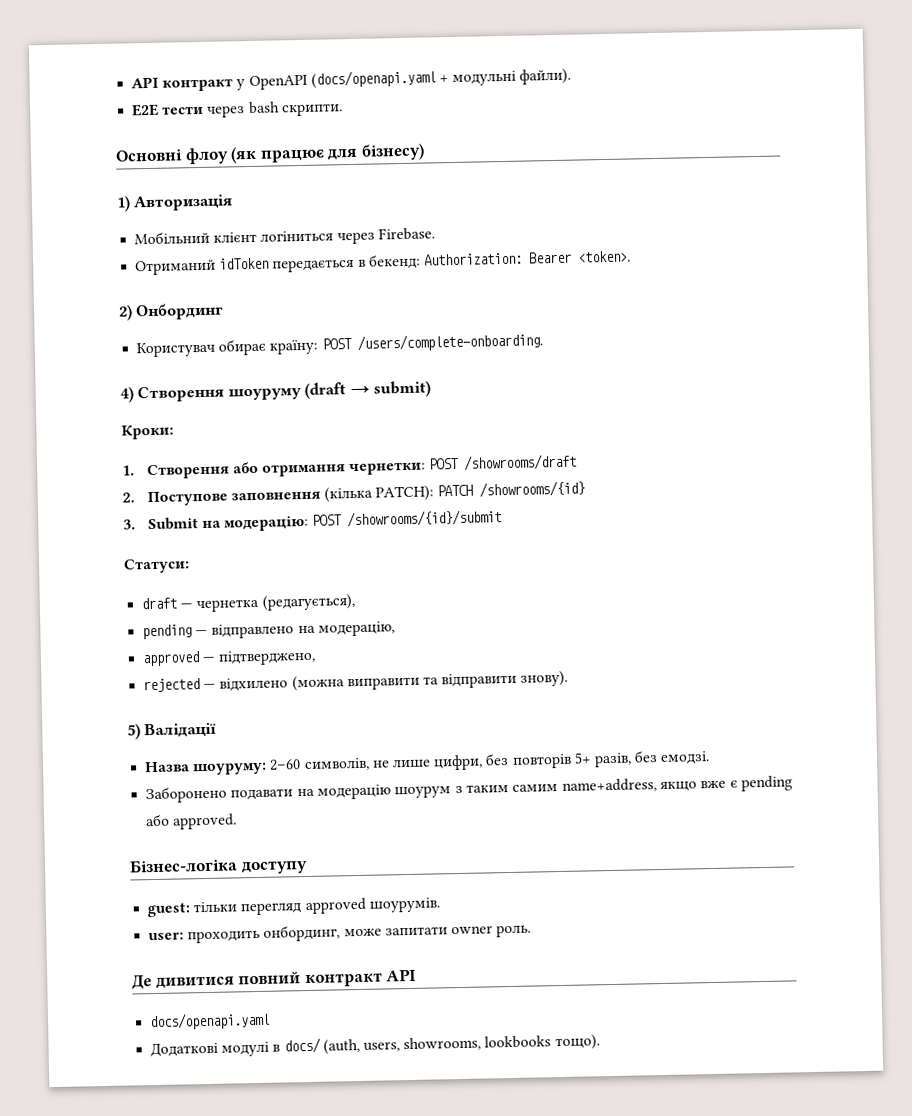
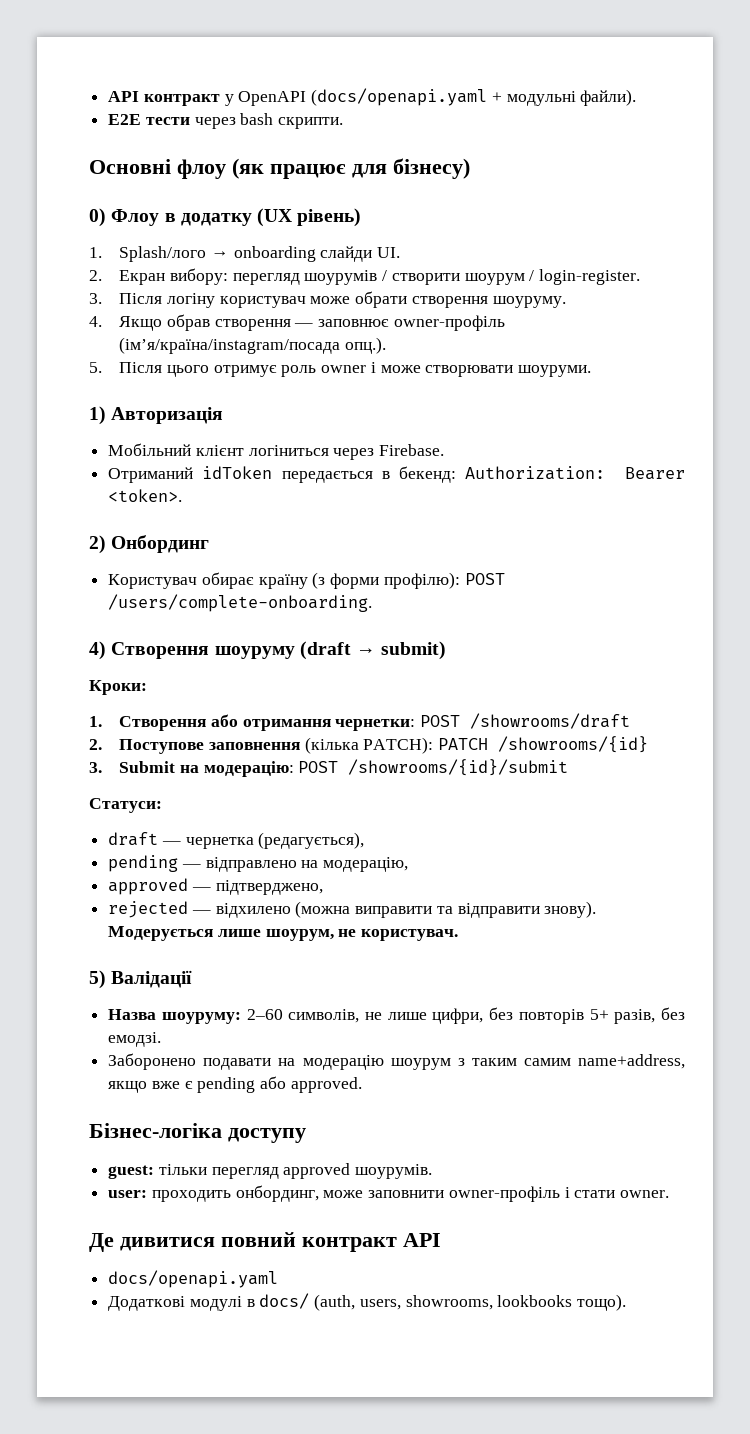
(425, 152) none -> [89,208,362,227] [89,246,401,262] [89,268,640,285] [89,291,566,308] [89,314,505,331] [119,337,386,354] [89,362,591,377] // 0) Флоу в додатку (UX рівень) // 1. Splash/лого → onboarding слайди UI. // 2. Екран вибору: перегляд шоурумів / створити шоурум / login‑register. // 3. Після логіну користувач може обрати створення шоуруму. // 4. Якщо обрав створення — заповнює owner‑профіль (імʼя/країна/instagram/посада опц.). // 5. Після цього отримує роль owner і може створювати шоуруми.
[269,339,319,355] країну: -> [258,572,460,589] країну (з форми профілю):
(569, 678) none -> [108,926,459,941] Модерується лише шоурум, не користувач.
[384,924,532,938] запитати owner роль. -> [368,1186,670,1202] заповнити owner‑профіль і стати owner.

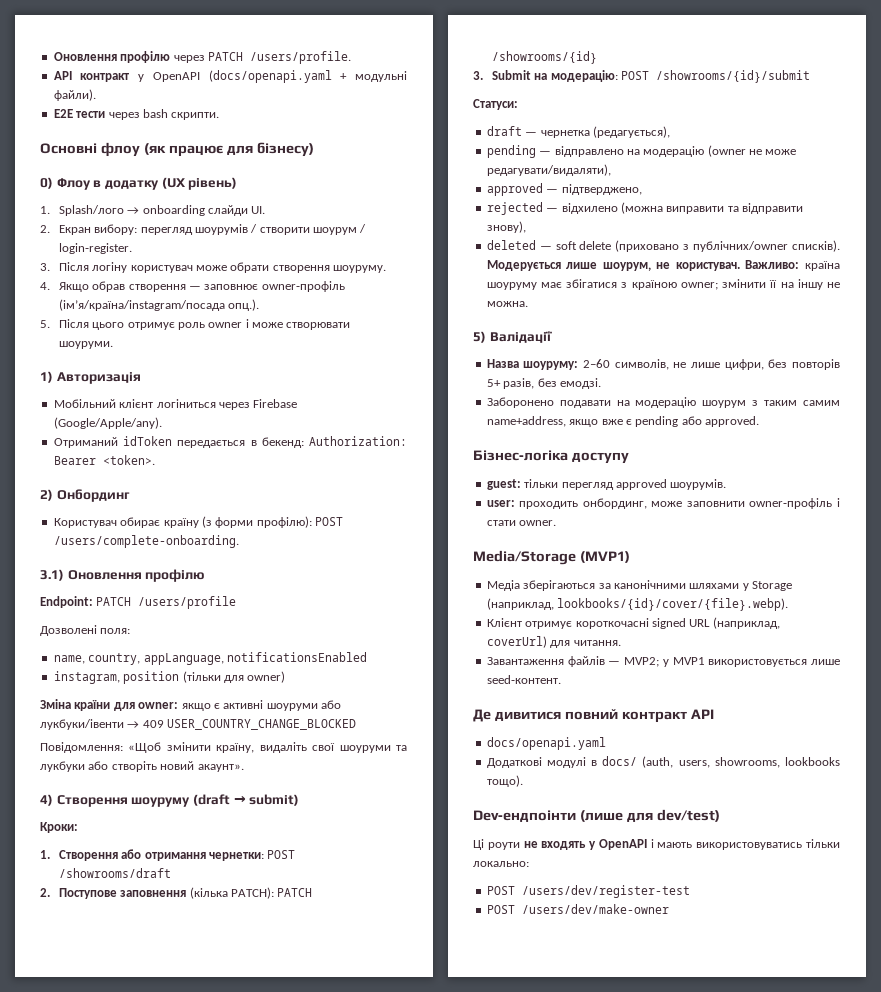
(108, 96) none -> [53,51,351,64] Оновлення профілю через PATCH /users/profile. //
[379,444,445,456] Firebase. -> [253,399,298,408] [53,417,162,429] Firebase (Google/Apple/any).
(373, 603) none -> [40,569,206,582] [40,596,237,609] [40,625,131,636] [53,652,367,665] [53,671,286,684] [40,699,341,711] [40,719,357,730] [40,742,407,753] [40,761,244,772] // 3.1) Оновлення профілю // Endpoint: PATCH /users/profile // Дозволені поля: // name, country, appLanguage, notificationsEnabled // instagram, position (тільки для owner) // Зміна країни для owner: якщо є активні шоуруми або лукбуки/івенти → 409 USER_COUNTRY_CHANGE_BLOCKED // Повідомлення: «Щоб змінити країну, видаліть свої шоуруми та лукбуки або створіть новий акаунт».
[323,857,409,872] модерацію, -> [643,145,797,157] [486,164,611,176] модерацію (owner не може редагувати/видаляти),
[544,901,597,918] знову). -> [486,221,526,233] [486,240,840,252] знову), // deleted — soft delete (приховано з публічних/owner списків).
(459, 935) none -> [745,260,840,271] [486,279,840,290] [486,301,528,307] Важливо: країна шоуруму має збігатися з країною owner; змінити її на іншу не можна.
(670, 1194) none -> [473,550,630,565] [486,580,792,591] [486,598,789,611] [486,617,780,629] [486,636,621,648] [486,656,840,667] [486,675,561,684] // Media/Storage (MVP1) // Медіа зберігаються за канонічними шляхами у Storage (наприклад, lookbooks/{id}/cover/{file}.webp). // Клієнт отримує короткочасні signed URL (наприклад, coverUrl) для читання. // Завантаження файлів — MVP2; у MVP1 використовується лише seed‑контент.
(627, 1302) none -> [473,809,720,822] [473,839,840,850] [473,861,529,867] [486,885,690,898] [486,904,669,914] // Dev‑ендпоінти (лише для dev/test) // Ці роути не входять у OpenAPI і мають використовуватись тільки локально: // POST /users/dev/register-test // POST /users/dev/make-owner

